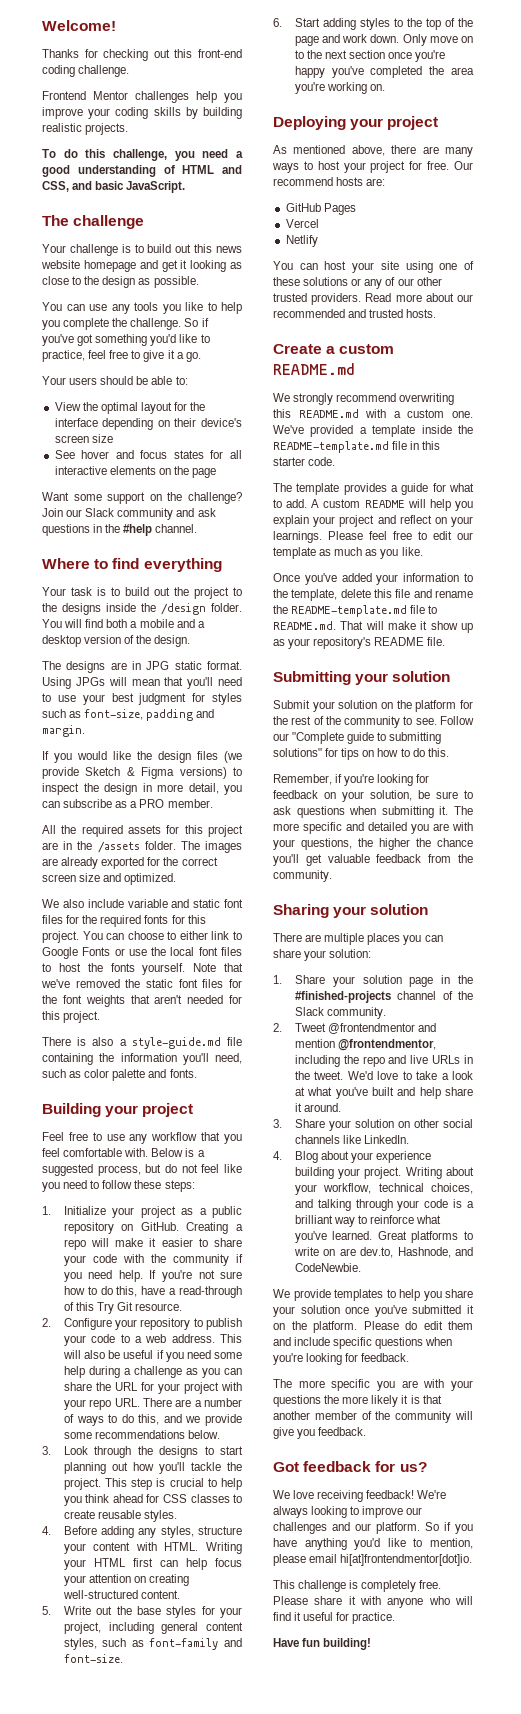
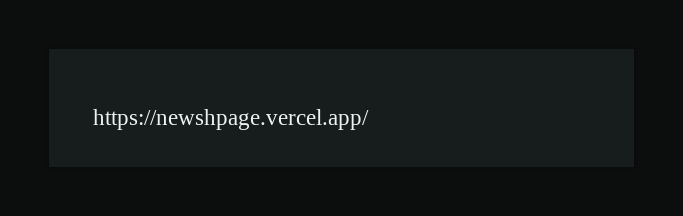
[42,20,116,31] [42,49,242,61] [42,65,130,77] [42,91,242,103] [42,107,242,119] [42,123,129,135] [42,149,243,161] [42,165,242,177] [42,181,186,193] [42,215,145,229] [42,244,243,256] [41,260,243,272] [42,276,199,288] [42,302,242,314] [42,318,209,330] [42,334,210,346] [42,350,201,362] [42,376,188,385] [54,402,206,414] [54,418,242,430] [54,434,113,443] [54,450,242,459] [54,466,217,478] [42,492,242,504] [42,508,216,520] [42,524,198,536] [42,558,222,572] [42,587,242,599] [42,603,242,615] [42,619,205,628] [42,635,191,647] [42,661,242,673] [42,677,242,689] [42,693,242,705] [42,709,215,721] [42,725,85,737] [42,751,242,763] [42,767,243,779] [42,783,242,795] [42,799,213,808] [42,825,243,837] [42,841,242,853] [42,857,218,869] [42,873,177,885] [42,899,244,908] [42,915,206,927] [42,931,243,943] [42,947,242,959] [42,963,243,975] [41,979,242,988] [42,995,242,1007] [42,1011,101,1023] [42,1037,242,1049] [42,1053,242,1065] [42,1069,197,1081] [42,1103,194,1117] [42,1132,242,1144] [42,1148,205,1157] [42,1164,242,1176] [42,1180,195,1192] [42,1206,242,1218] [63,1222,243,1234] [63,1238,243,1250] [63,1254,243,1266] [63,1270,243,1282] [63,1286,242,1298] [63,1302,183,1314] [42,1318,242,1330] [63,1334,242,1346] [62,1350,242,1362] [63,1366,243,1378] [63,1382,243,1394] [63,1398,242,1410] [63,1414,242,1426] [63,1430,221,1439] [42,1446,243,1458] [63,1462,242,1474] [63,1478,243,1490] [63,1494,243,1506] [63,1510,178,1522] [42,1526,242,1538] [63,1542,242,1554] [63,1558,242,1570] [63,1574,190,1586] [62,1590,181,1599] [42,1606,242,1618] [63,1622,243,1634] [63,1638,242,1650] [63,1654,123,1663] [273,18,473,30] [294,34,473,46] [294,50,446,62] [294,66,474,78] [294,82,386,94] [273,116,439,130] [273,145,473,157] [272,161,473,173] [273,177,386,186] [285,203,356,215] [285,219,319,228] [285,235,318,247] [273,261,474,273] [273,277,442,289] [273,293,473,305] [273,309,437,318] [273,344,395,354] [273,363,355,375] [273,393,455,405] [273,409,473,418] [273,425,473,437] [273,441,441,453] [273,457,336,466] [273,483,474,495] [273,499,473,511] [273,515,473,527] [273,531,473,543] [273,547,423,559] [273,573,473,585] [273,589,473,601] [273,605,438,617] [273,621,473,633] [273,637,446,649] [273,671,451,685] [273,700,473,712] [273,716,474,728] [273,732,442,744] [273,748,449,760] [273,774,430,786] [273,790,473,802] [273,806,473,818] [273,822,473,834] [273,838,473,850] [273,854,473,866] [273,870,332,882] [273,904,429,918] [273,933,443,945] [273,949,372,961] [273,975,473,987] [294,991,473,1003] [294,1007,387,1019] [273,1023,437,1034] [294,1039,437,1051] [294,1055,473,1067] [294,1071,473,1080] [294,1087,473,1099] [294,1103,342,1112] [273,1119,473,1131] [294,1135,410,1144] [273,1151,432,1163] [294,1167,474,1179] [294,1183,473,1195] [294,1199,474,1211] [294,1215,442,1227] [294,1231,473,1243] [293,1247,473,1258] [294,1263,361,1272] [273,1289,473,1301] [273,1305,474,1317] [273,1321,473,1333] [273,1337,453,1349] [273,1353,410,1365] [273,1379,473,1391] [273,1395,442,1407] [273,1411,473,1423] [273,1427,367,1439] [273,1461,427,1472] [273,1490,447,1502] [273,1506,423,1518] [273,1522,473,1534] [273,1538,473,1550] [273,1554,473,1566] [273,1580,442,1592] [273,1596,473,1608] [273,1612,396,1624] [273,1638,372,1650] Welcome! // Thanks for checking out this front-end coding challenge. // Frontend Mentor challenges help you improve your coding skills by building realistic projects. // To do this challenge, you need a good understanding of HTML and CSS, and basic JavaScript. // The challenge // Your challenge is to build out this news website homepage and get it looking as close to the design as possible. // You can use any tools you like to help you complete the challenge. So if you've got something you'd like to practice, feel free to give it a go. // Your users should be able to: // View the optimal layout for the interface depending on their device's screen size // See hover and focus states for all interactive elements on the page // Want some support on the challenge? Join our Slack community and ask questions in the #help channel. // Where to find everything // Your task is to build out the project to the designs inside the /design folder. You will find both a mobile and a desktop version of the design. // The designs are in JPG static format. Using JPGs will mean that you'll need to use your best judgment for styles such as font-size, padding and margin. // If you would like the design files (we provide Sketch & Figma versions) to inspect the design in more detail, you can subscribe as a PRO member. // All the required assets for this project are in the /assets folder. The images are already exported for the correct screen size and optimized. // We also include variable and static font files for the required fonts for this project. You can choose to either link to Google Fonts or use the local font files to host the fonts yourself. Note that we've removed the static font files for the font weights that aren't needed for this project. // There is also a style-guide.md file containing the information you'll need, such as color palette and fonts. // Building your project // Feel free to use any workflow that you feel comfortable with. Below is a suggested process, but do not feel like you need to follow these steps: // 1. Initialize your project as a public repository on GitHub. Creating a repo will make it easier to share your code with the community if you need help. If you're not sure how to do this, have a read-through of this Try Git resource. // 2. Configure your repository to publish your code to a web address. This will also be useful if you need some help during a challenge as you can share the URL for your project with your repo URL. There are a number of ways to do this, and we provide some recommendations below. // 3. Look through the designs to start planning out how you'll tackle the project. This step is crucial to help you think ahead for CSS classes to create reusable styles. // 4. Before adding any styles, structure your content with HTML. Writing your HTML first can help focus your attention on creating well-structured content. // 5. Write out the base styles for your project, including general content styles, such as font-family and font-size. // 6. Start adding styles to the top of the page and work down. Only move on to the next section once you're happy you've completed the area you're working on. // Deploying your project // As mentioned above, there are many ways to host your project for free. Our recommend hosts are: // GitHub Pages // Vercel // Netlify // You can host your site using one of these solutions or any of our other trusted providers. Read more about our recommended and trusted hosts. // Create a custom README.md // We strongly recommend overwriting this README.md with a custom one. We've provided a template inside the README-template.md file in this starter code. // The template provides a guide for what to add. A custom README will help you explain your project and reflect on your learnings. Please feel free to edit our template as much as you like. // Once you've added your information to the template, delete this file and rename the README-template.md file to README.md. That will make it show up as your repository's README file. // Submitting your solution // Submit your solution on the platform for the rest of the community to see. Follow our "Complete guide to submitting solutions" for tips on how to do this. // Remember, if you're looking for feedback on your solution, be sure to ask questions when submitting it. The more specific and detailed you are with your questions, the higher the chance you'll get valuable feedback from the community. // Sharing your solution // There are multiple places you can share your solution: // 1. Share your solution page in the #finished-projects channel of the Slack community. // 2. Tweet @frontendmentor and mention @frontendmentor, including the repo and live URLs in the tweet. We'd love to take a look at what you've built and help share it around. // 3. Share your solution on other social channels like LinkedIn. // 4. Blog about your experience building your project. Writing about your workflow, technical choices, and talking through your code is a brilliant way to reinforce what you've learned. Great platforms to write on are dev.to, Hashnode, and CodeNewbie. // We provide templates to help you share your solution once you've submitted it on the platform. Please do edit them and include specific questions when you're looking for feedback. // The more specific you are with your questions the more likely it is that another member of the community will give you feedback. // Got feedback for us? // We love receiving feedback! We're always looking to improve our challenges and our platform. So if you have anything you'd like to mention, please email hi[at]frontendmentor[dot]io. // This challenge is completely free. Please share it with anyone who will find it useful for practice. // Have fun building! -> [93,109,369,130] https://newshpage.vercel.app/

